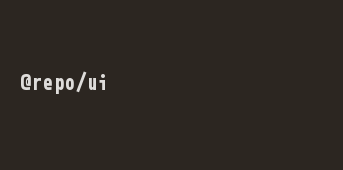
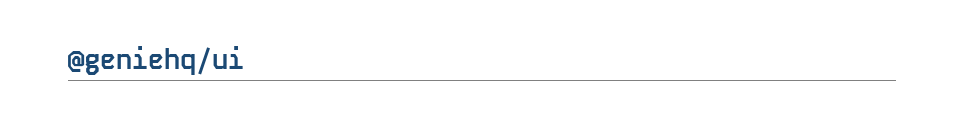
[20,71,108,94] @repo/ui -> [68,46,244,75] @geniehq/ui

